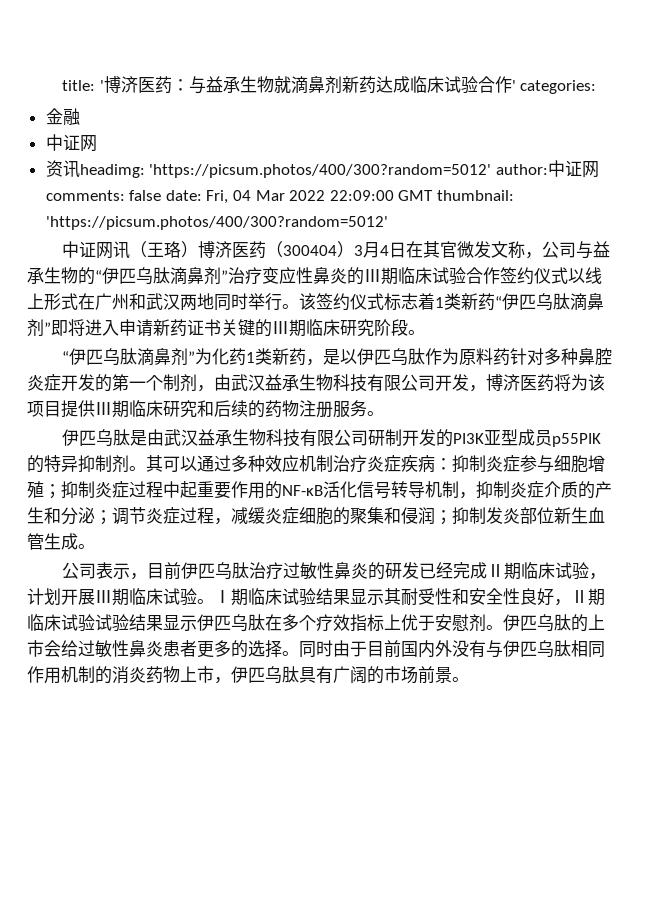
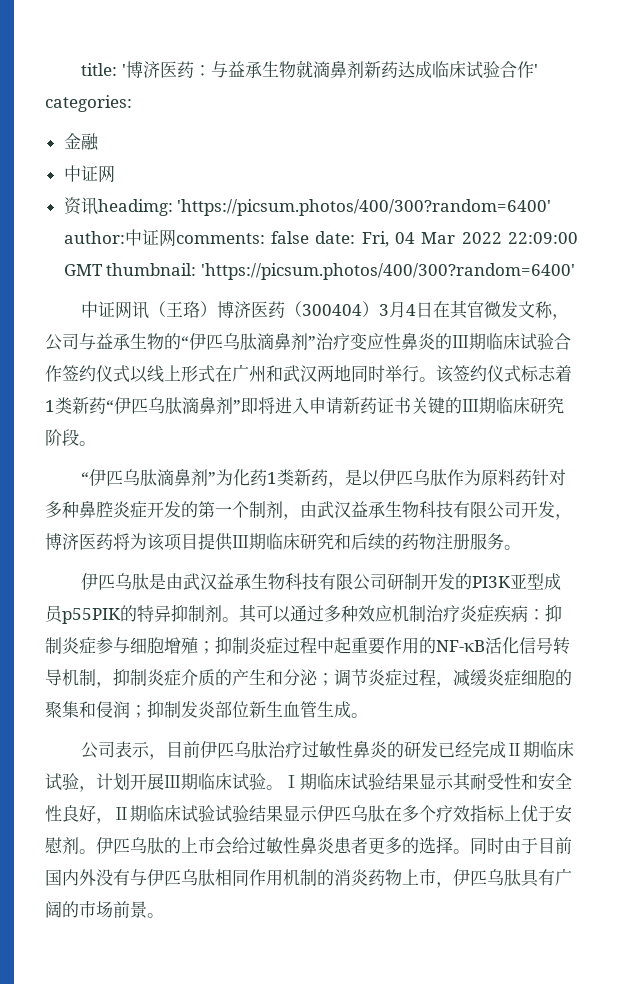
[149,164,492,178] 'https://picsum.photos/400/300?random=5012' -> [177,199,552,216] 'https://picsum.photos/400/300?random=6400'
[45,216,388,230] 'https://picsum.photos/400/300?random=5012' -> [200,263,575,280] 'https://picsum.photos/400/300?random=6400'

